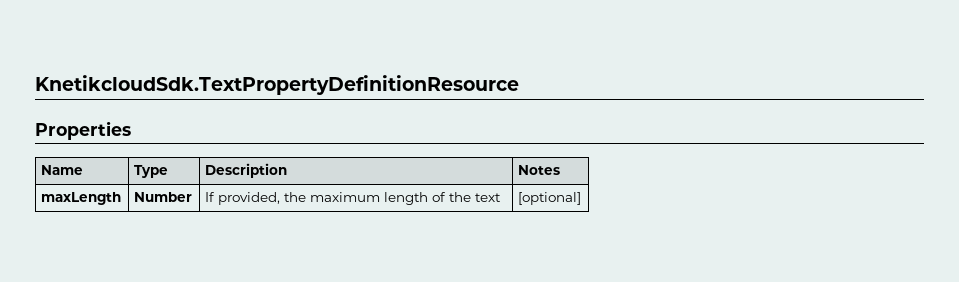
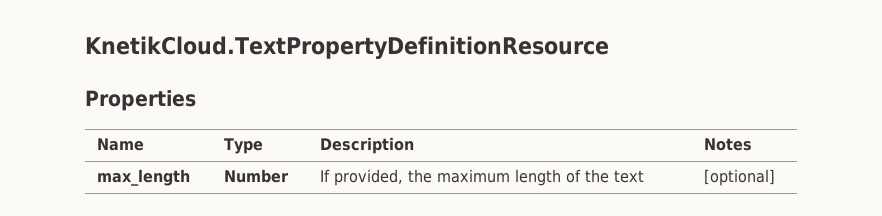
[35,75,519,95] KnetikcloudSdk.TextPropertyDefinitionResource -> [85,36,609,59] KnetikCloud.TextPropertyDefinitionResource
[41,192,122,205] maxLength -> [96,169,190,186] max_length

